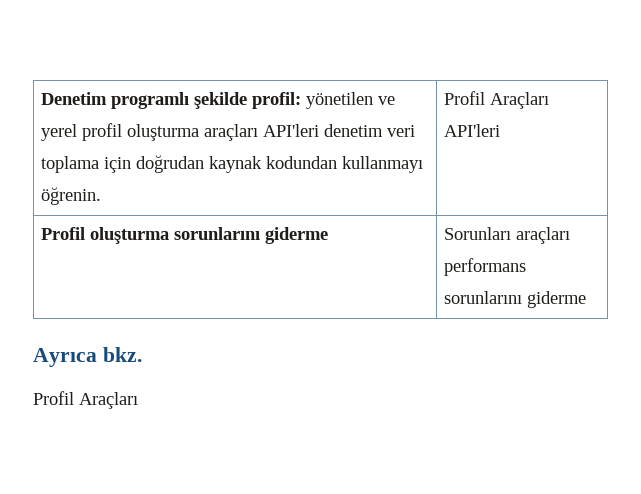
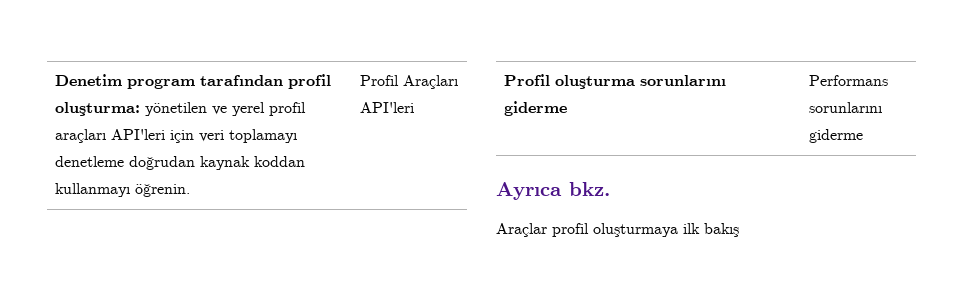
[111,92,302,109] programlı şekilde profil: -> [127,74,332,89] [55,102,141,116] program tarafından profil oluşturma:
[127,124,200,141] oluşturma -> (307, 109) none
[324,124,416,137] [41,156,132,173] denetim veri toplama için -> [170,129,298,143] [55,156,125,167] için veri toplamayı denetleme
[266,156,338,169] kodundan -> [254,156,306,167] koddan
[444,227,571,244] [444,258,527,276] Sorunları araçları performans -> [809,75,889,86] Performans
[33,391,138,409] Profil Araçları -> [496,223,739,237] Araçlar profil oluşturmaya ilk bakış

